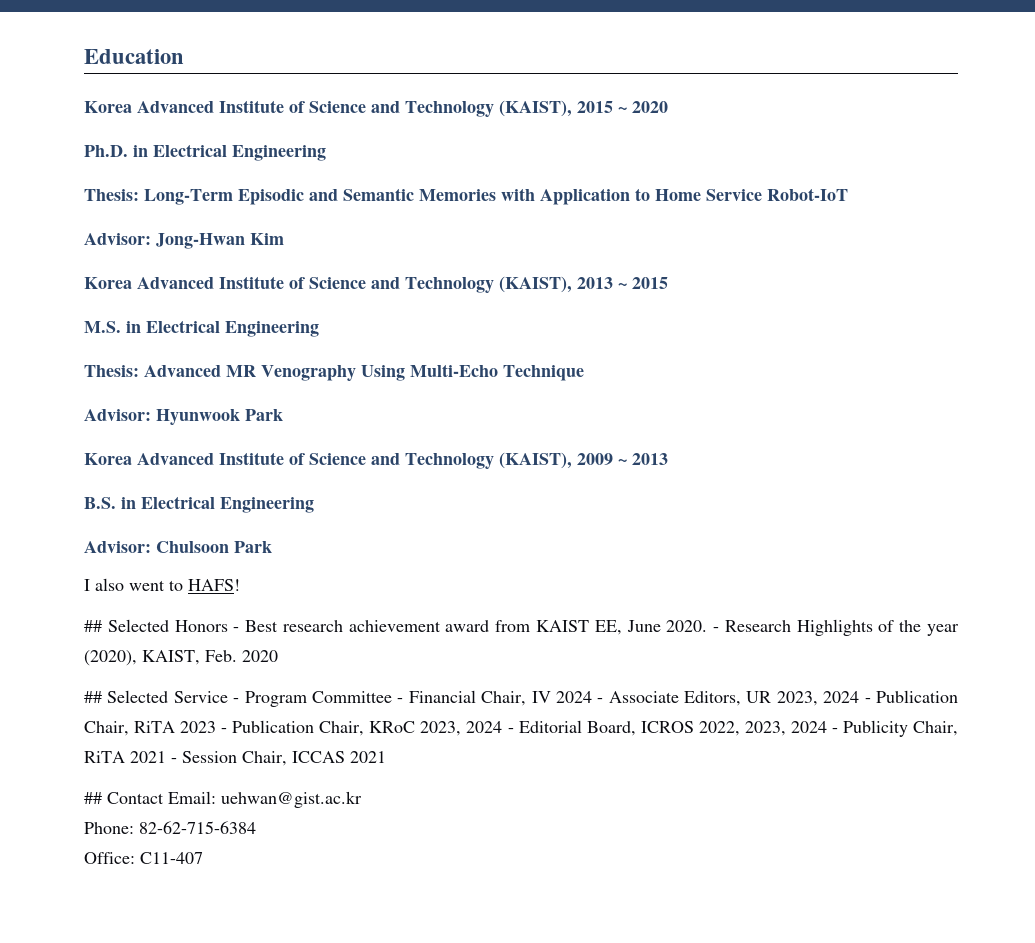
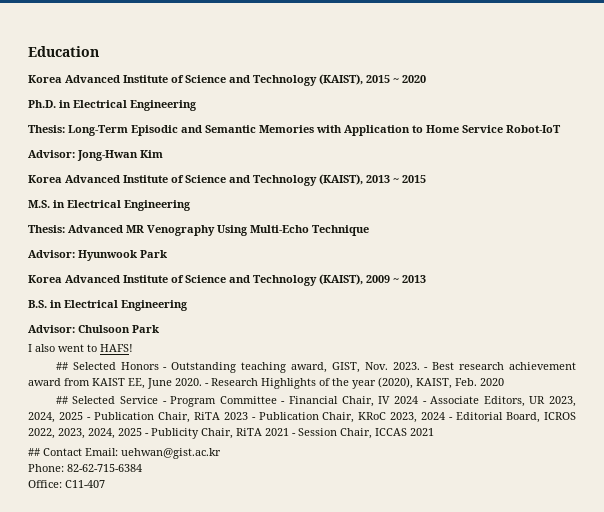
(240, 629) none -> [171,362,429,373] Outstanding teaching award, GIST, Nov. 2023. -
[823,691,860,703] 2024 -> [28,412,83,423] 2024, 2025
[790,721,827,733] 2024 -> [88,428,142,439] 2024, 2025

